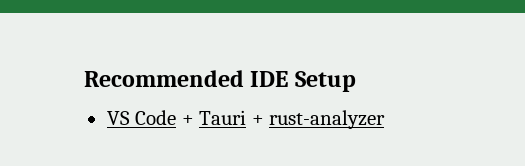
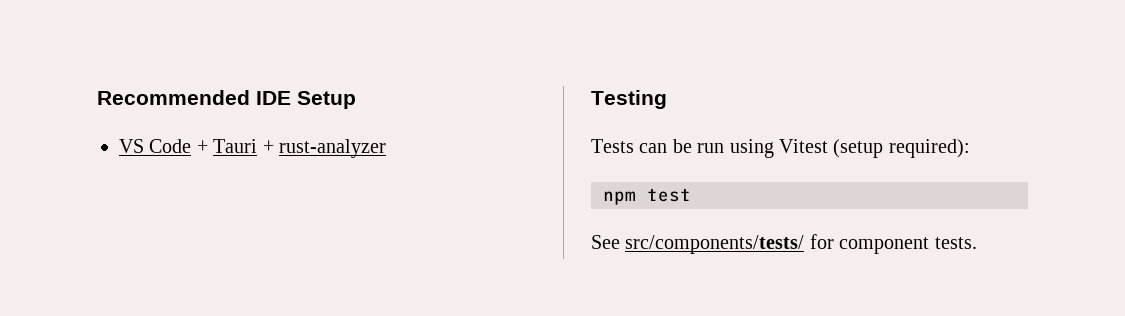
(386, 119) none -> [591,90,667,109] [591,139,970,158] [603,188,691,205] [591,234,977,254] // Testing // Tests can be run using Vitest (setup required): // npm test // See src/components/tests/ for component tests.

